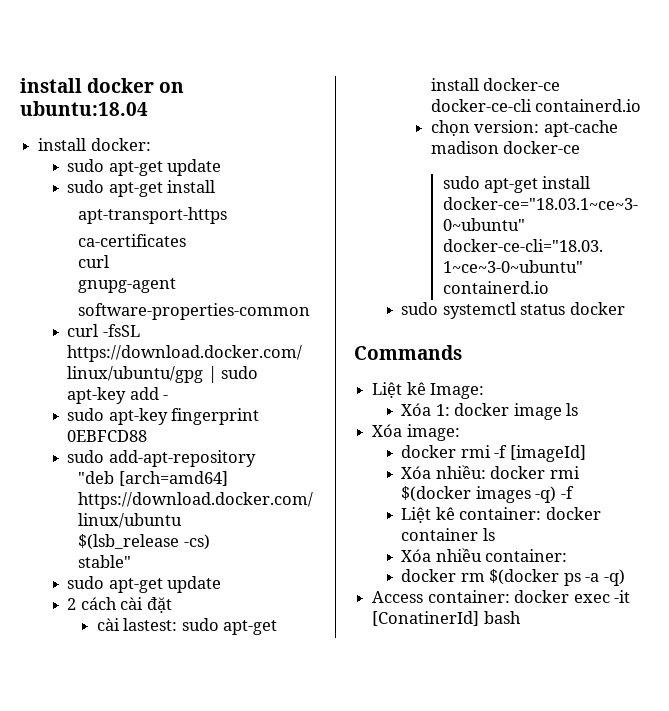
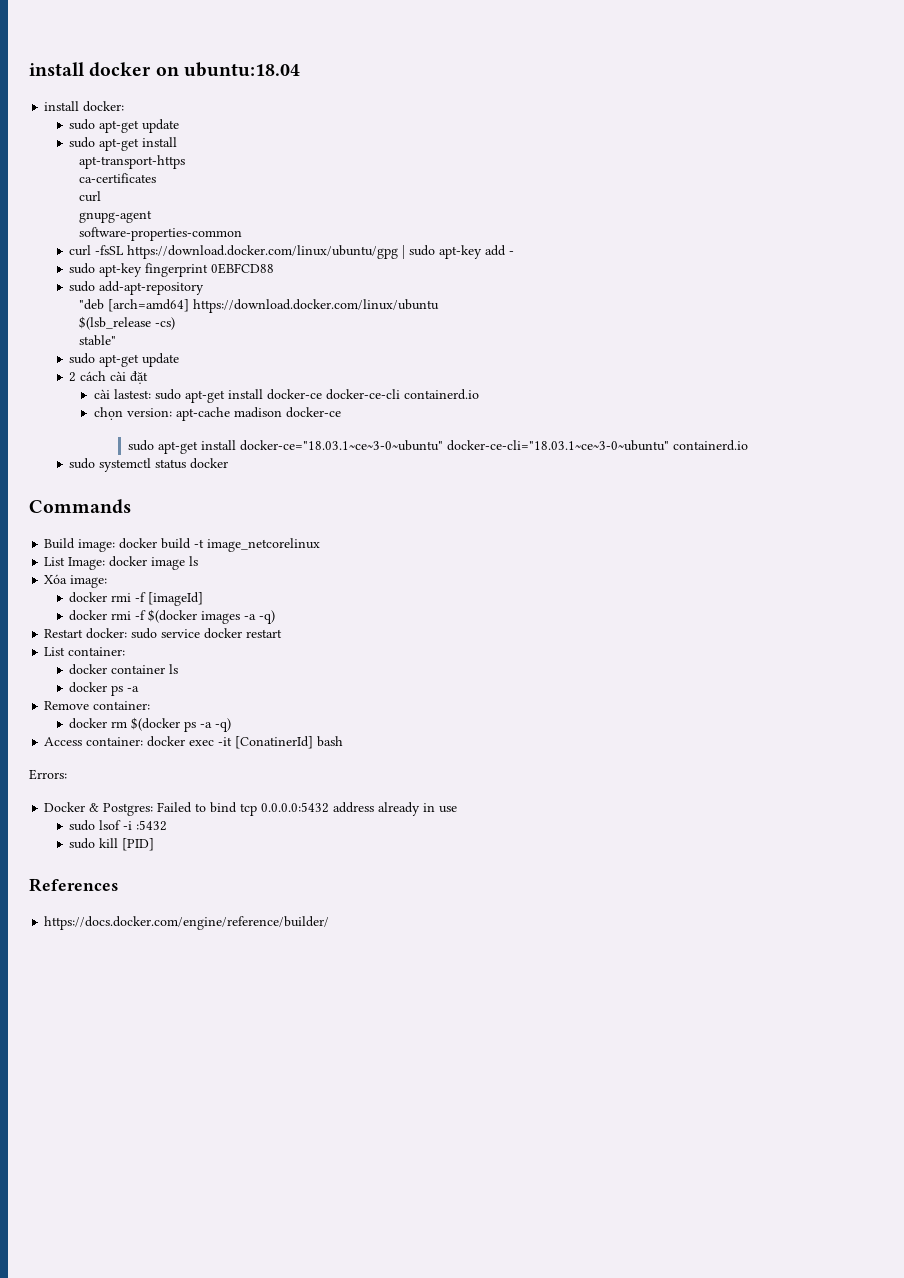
[372,382,426,398] Liệt kê -> [44,538,321,552] [44,557,66,566] Build image: docker build -t image_netcorelinux // List
[401,403,450,416] // Xóa 1: -> (106, 563) none
[401,465,580,479] Xóa nhiều: docker rmi -> [69,610,147,621] docker rmi -f
[535,486,574,503] [401,507,542,523] -q) -f // Liệt kê container: -> [244,610,276,624] [44,628,283,639] [44,647,126,656] -a -q) // Restart docker: sudo service docker restart // List container: //
[401,548,482,562] Xóa nhiều -> [69,682,140,696] [44,701,90,710] docker ps -a // Remove
(521, 617) none -> [29,769,67,780] [44,802,458,816] [69,820,168,831] [69,838,155,851] [29,878,118,892] [44,916,330,930] // Errors: // Docker & Postgres: Failed to bind tcp 0.0.0.0:5432 address already in use // sudo lsof -i :5432 // sudo kill [PID] // References // https://docs.docker.com/engine/reference/builder/

